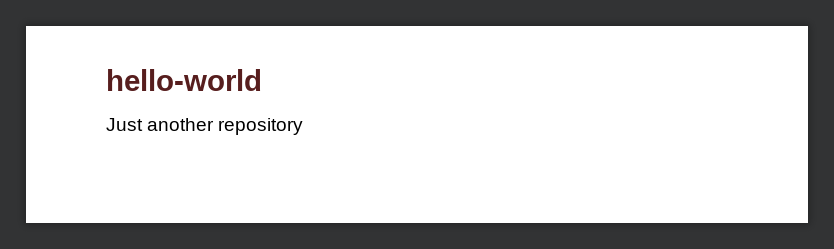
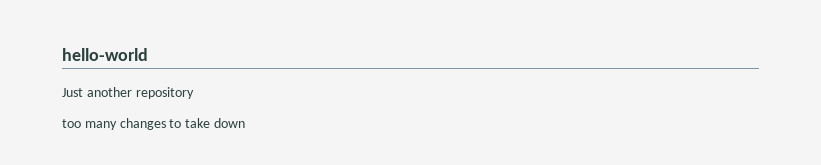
(304, 126) none -> [62,118,245,130] // too many changes to take down

